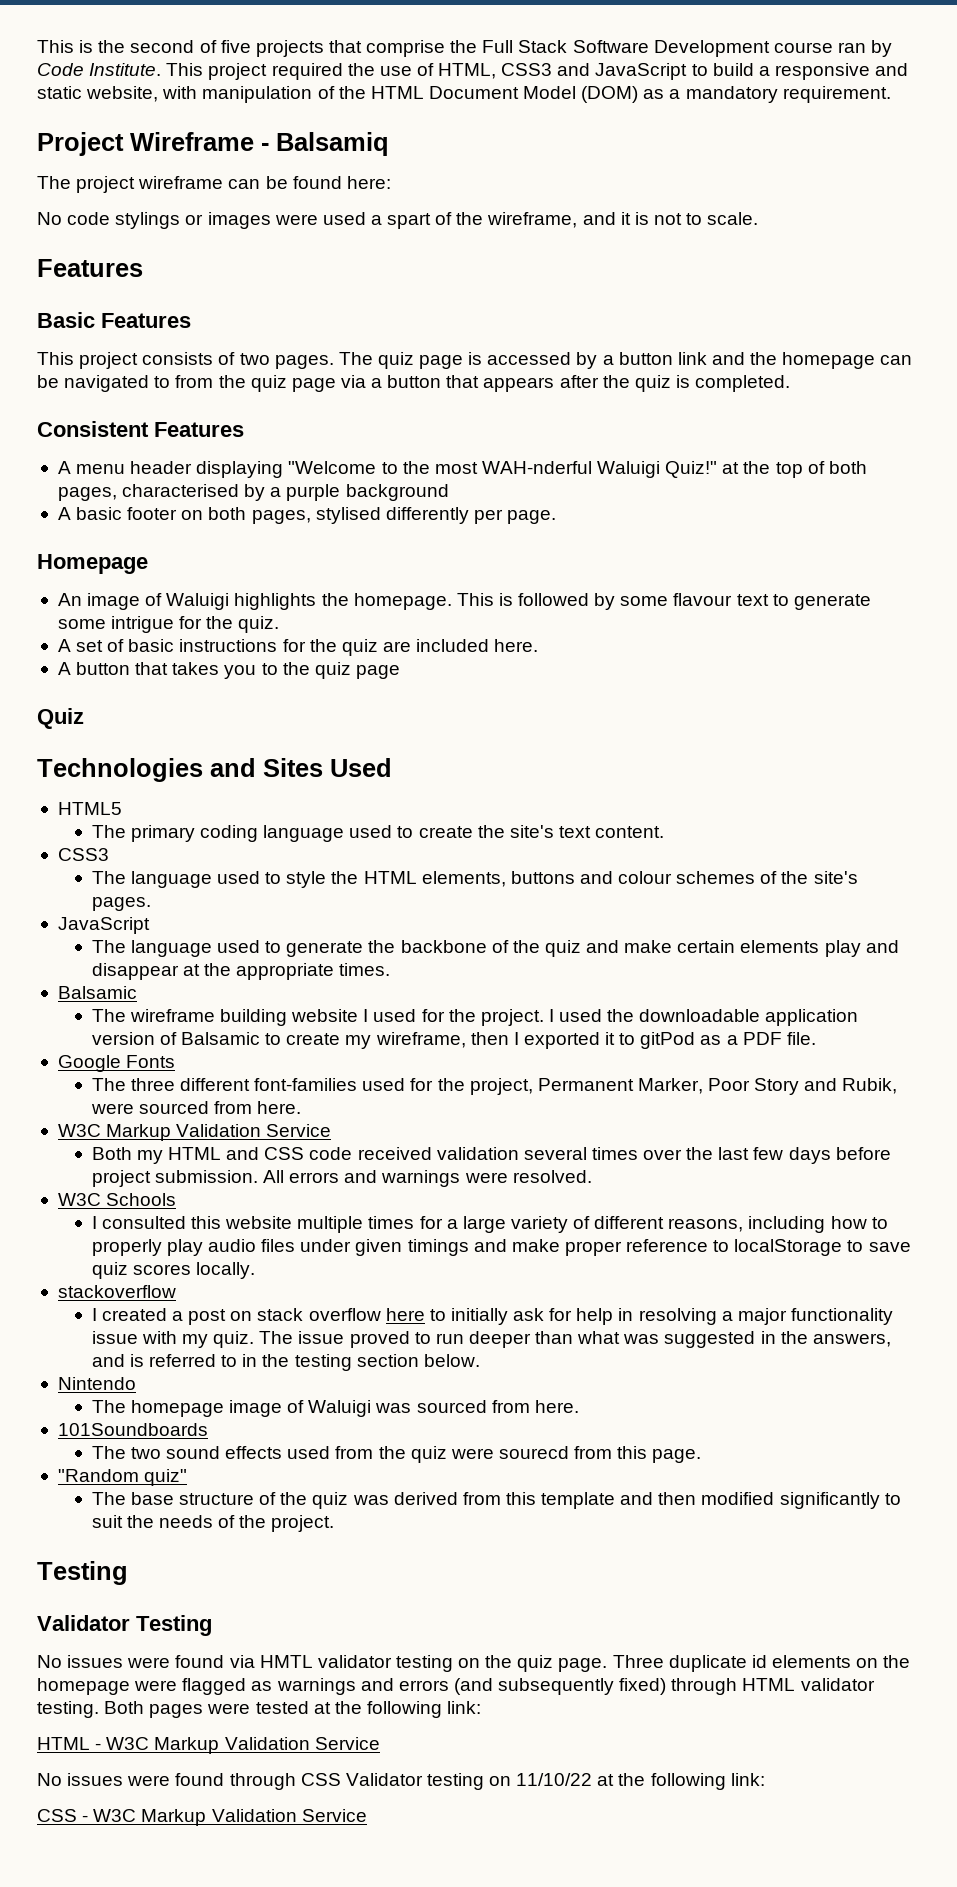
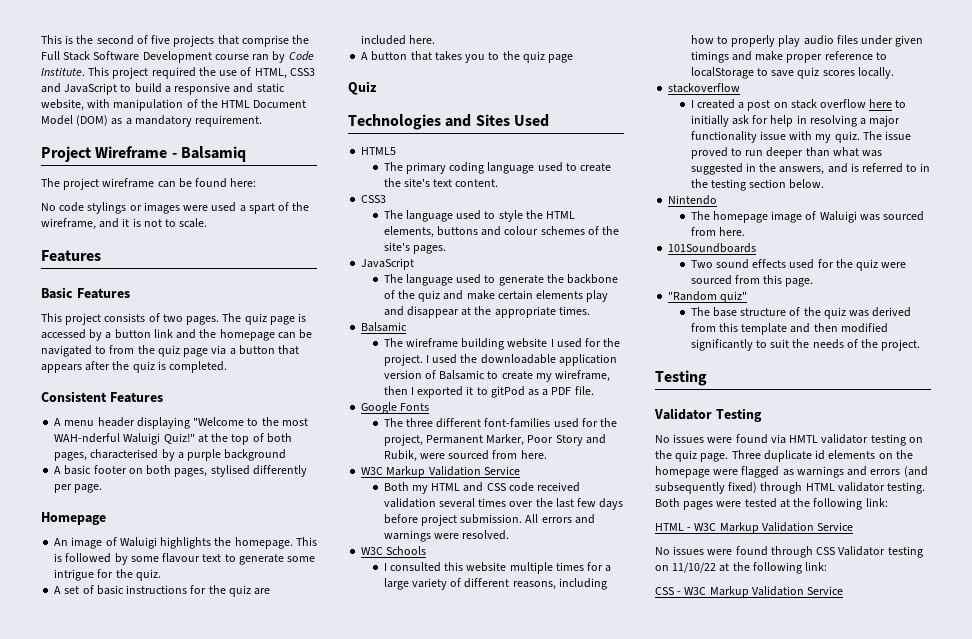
[91,1446,161,1459] The two -> [690,260,713,268] Two
[335,1446,374,1459] from -> [817,259,834,268] for
[498,1446,569,1459] sourecd -> [690,275,732,285] sourced

